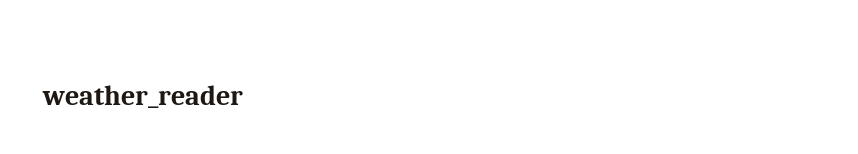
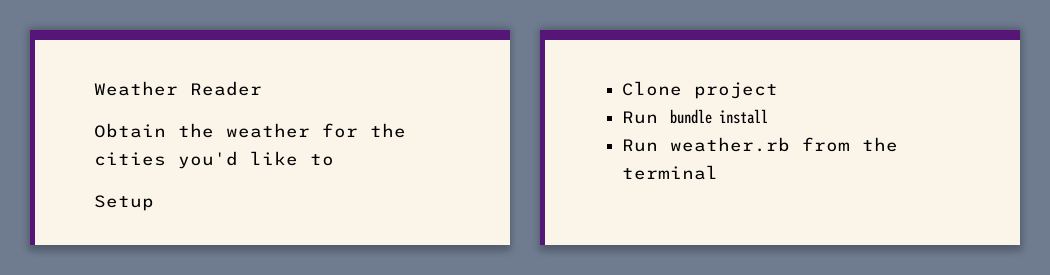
[42,85,243,108] weather_reader -> [94,81,262,96] [94,123,406,138] [94,151,334,169] [94,195,154,211] [622,81,779,99] [622,109,769,124] [622,137,899,152] [622,165,719,180] Weather Reader // Obtain the weather for the cities you'd like to // Setup // Clone project // Run bundle install // Run weather.rb from the terminal

